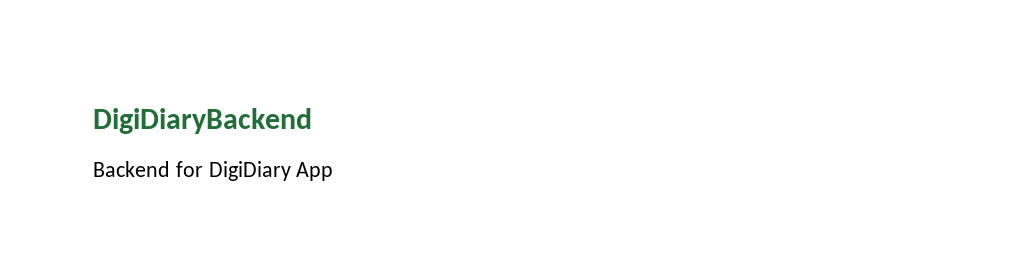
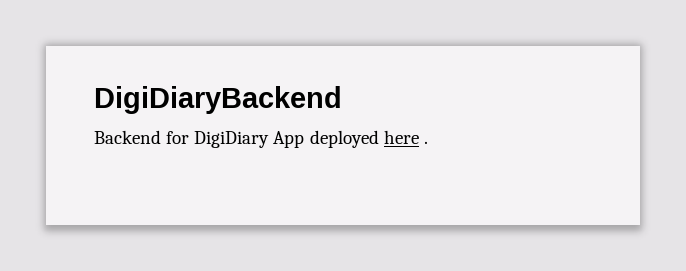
(334, 171) none -> [309,130,428,148] deployed here .

